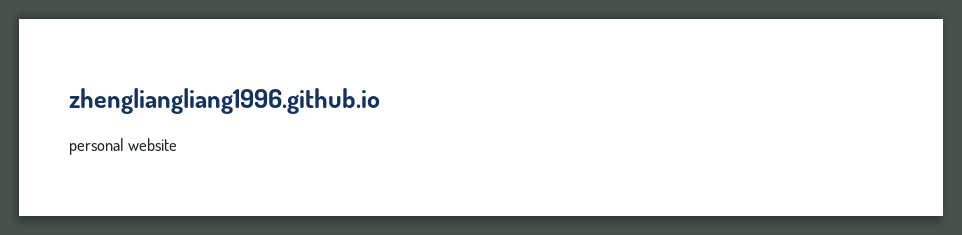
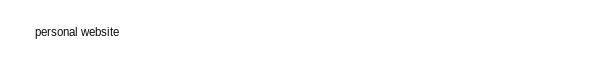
[69,88,380,114] zhengliangliang1996.github.io // -> (35, 33) none

